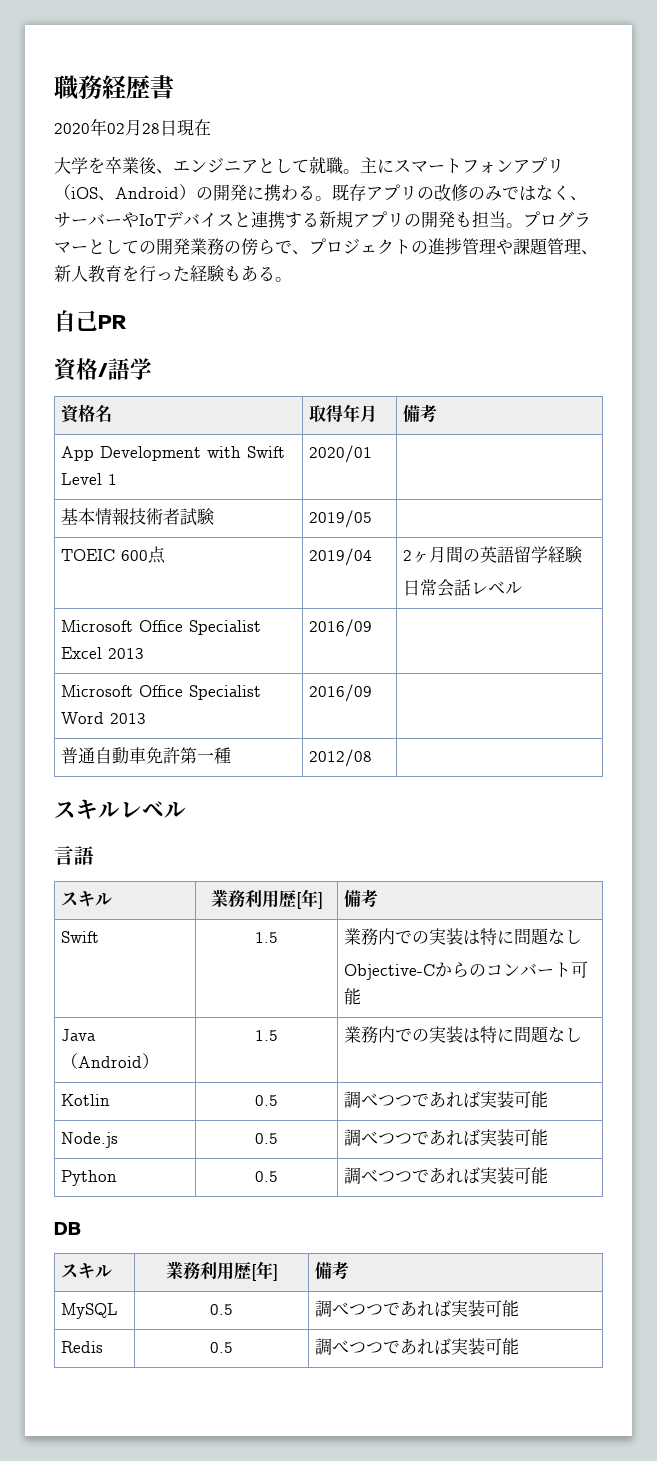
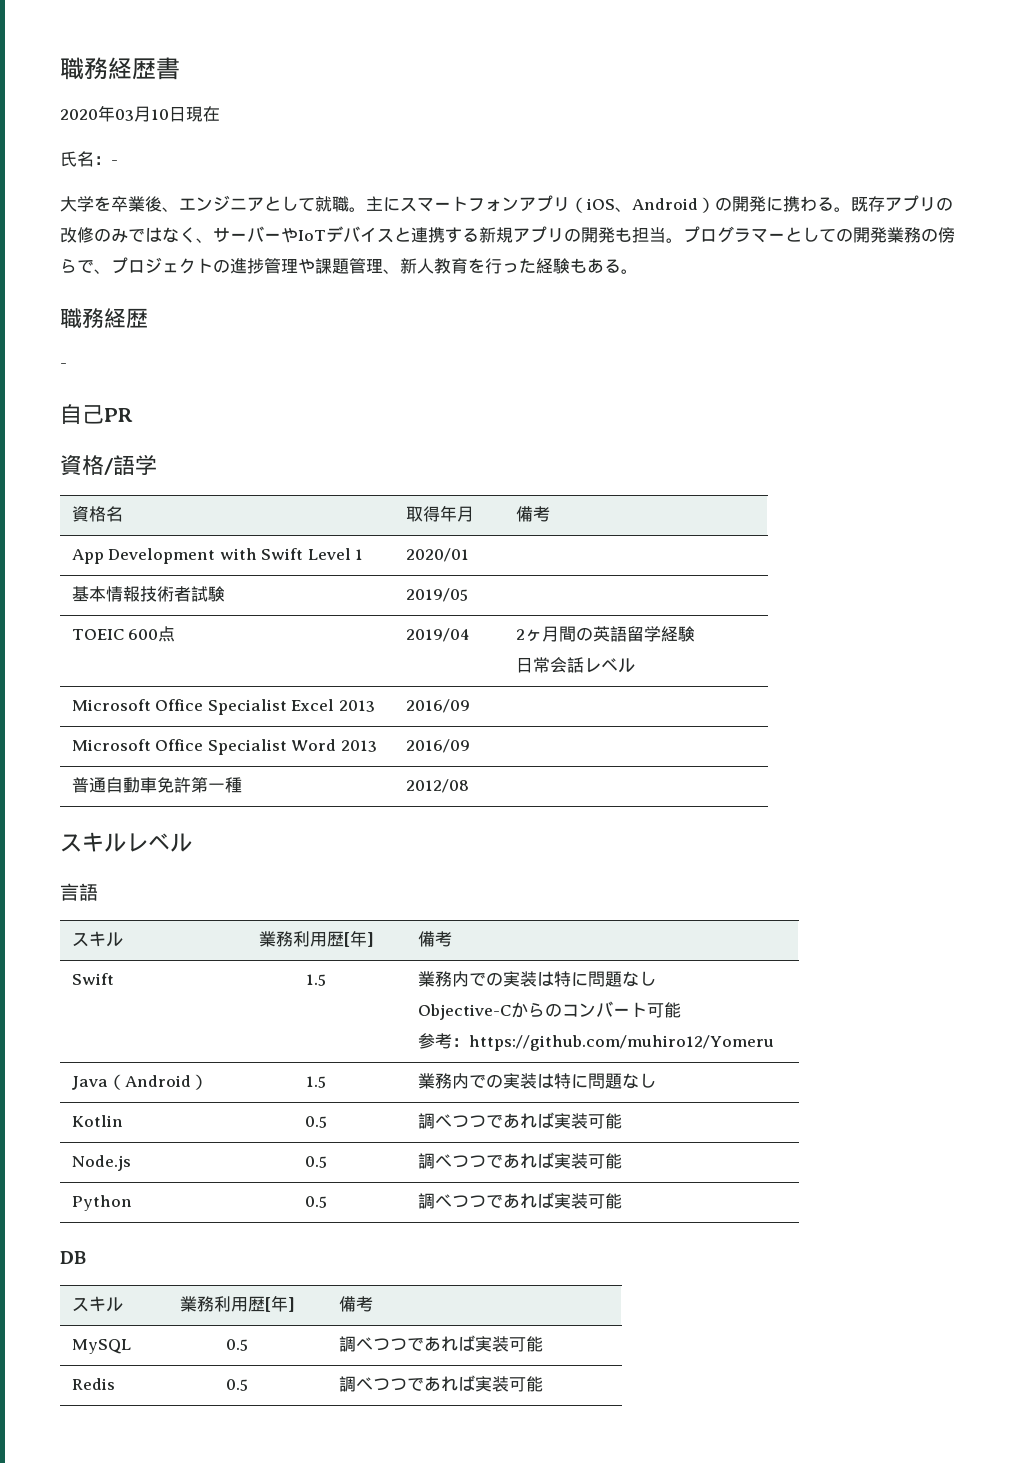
[107,119,160,136] 02月28 -> [115,106,169,122] 03月10
(211, 127) none -> [60,151,118,167] // 氏名：-
(292, 279) none -> [60,308,148,329] [60,363,67,368] // 職務経歴 // -
(362, 996) none -> [417,1033,774,1051] // 参考：https://github.com/muhiro12/Yomeru

